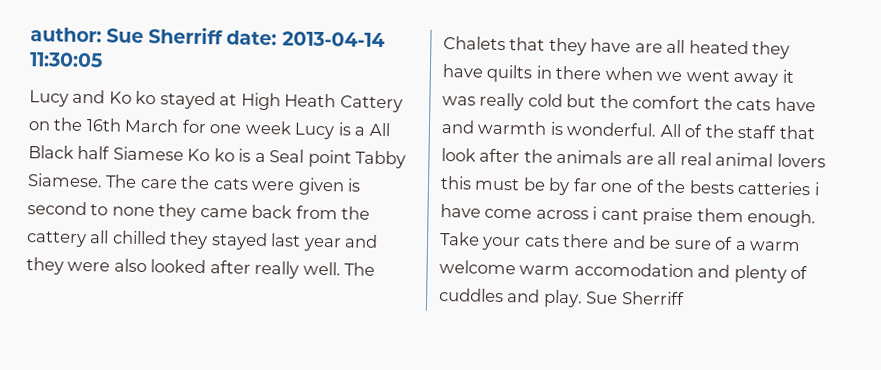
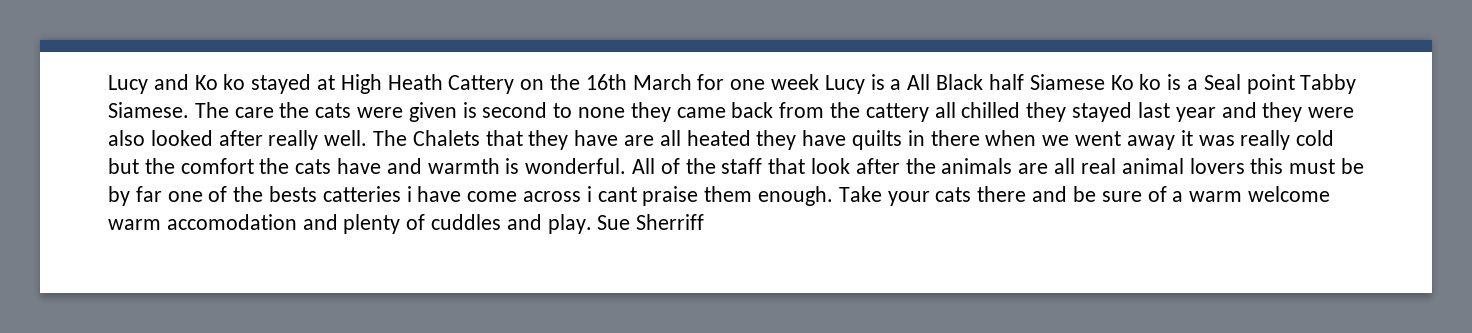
[30,27,385,48] [29,52,103,68] author: Sue Sherriff date: 2013-04-14 11:30:05 // -> (108, 84) none

